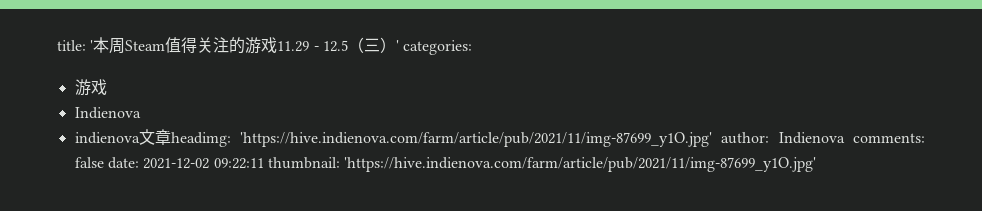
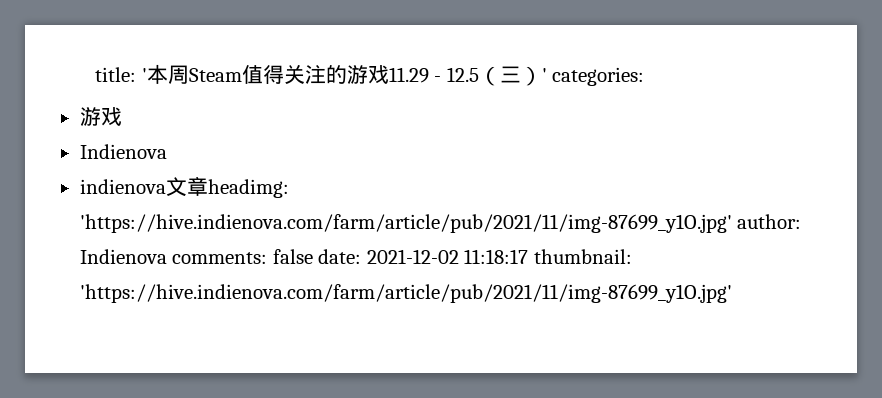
[213,158,264,169] 09:22:11 -> [464,249,529,264] 11:18:17

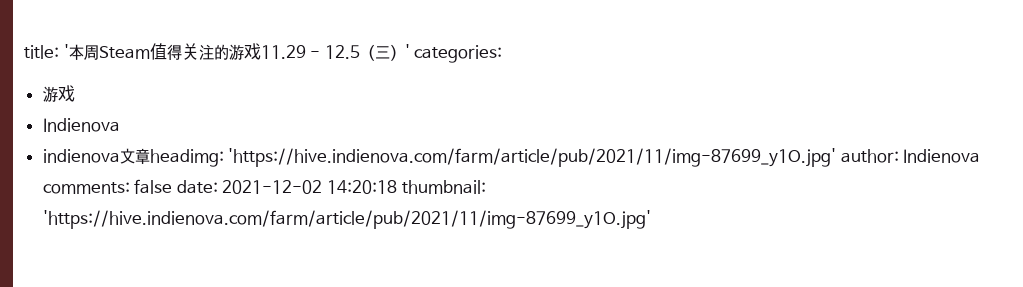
[464,249,529,264] 11:18:17 -> [327,180,398,194] 14:20:18

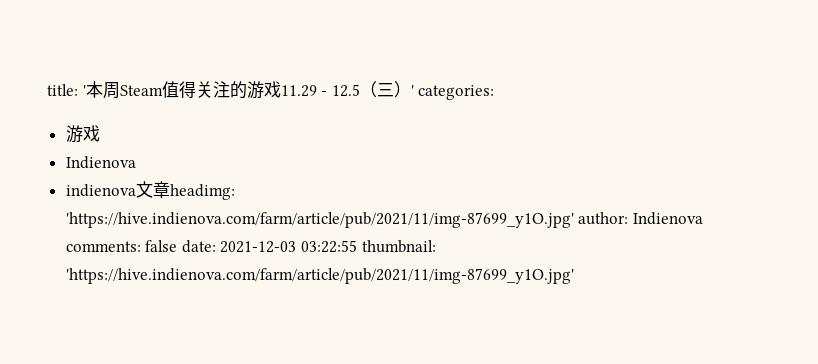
[222,180,398,194] 2021-12-02 14:20:18 -> [220,240,358,253] 2021-12-03 03:22:55

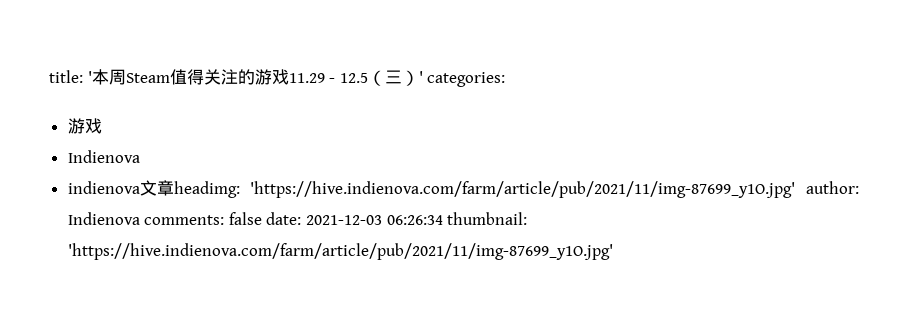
[301,240,358,253] 03:22:55 -> [386,215,443,225] 06:26:34

